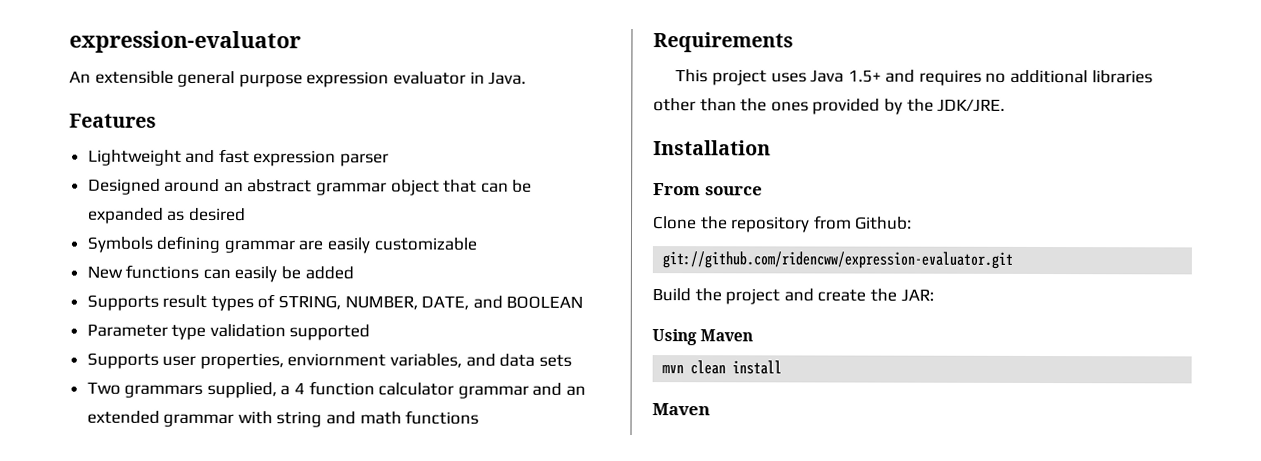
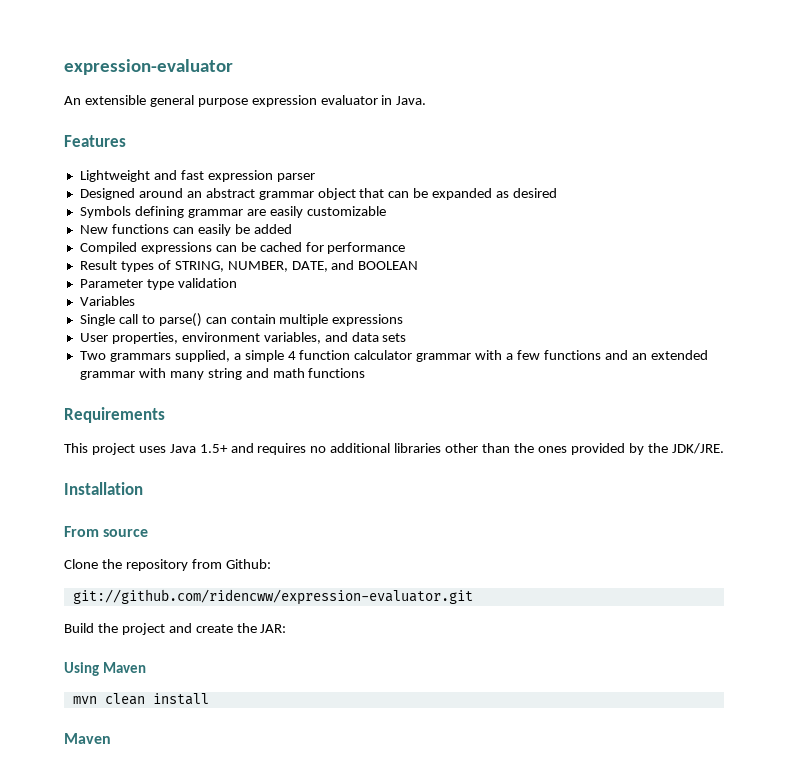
[86,294,208,311] Supports result -> [79,242,406,254] [79,260,117,270] Compiled expressions can be cached for performance // Result
[289,324,371,341] [86,352,387,370] supported // Supports user properties, enviornment -> [79,296,135,306] [79,313,404,327] [79,332,260,344] // Variables // Single call to parse() can contain multiple expressions // User properties, environment
(291, 390) none -> [244,350,284,362] simple
(529, 392) none -> [475,350,601,360] with a few functions
(273, 418) none -> [169,371,204,380] many

